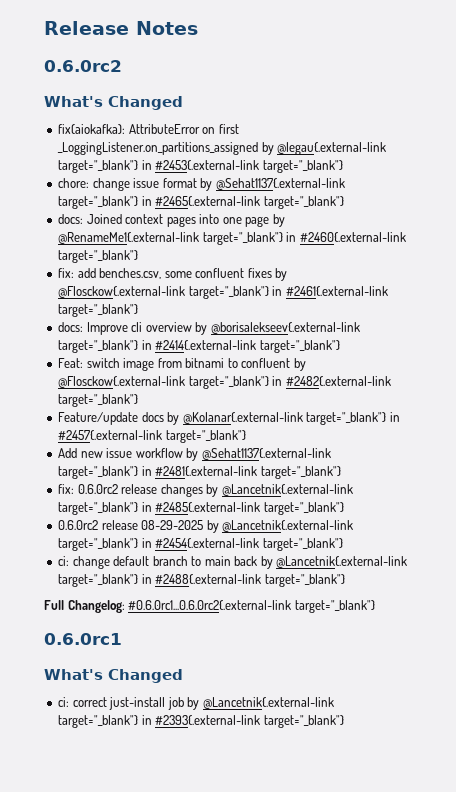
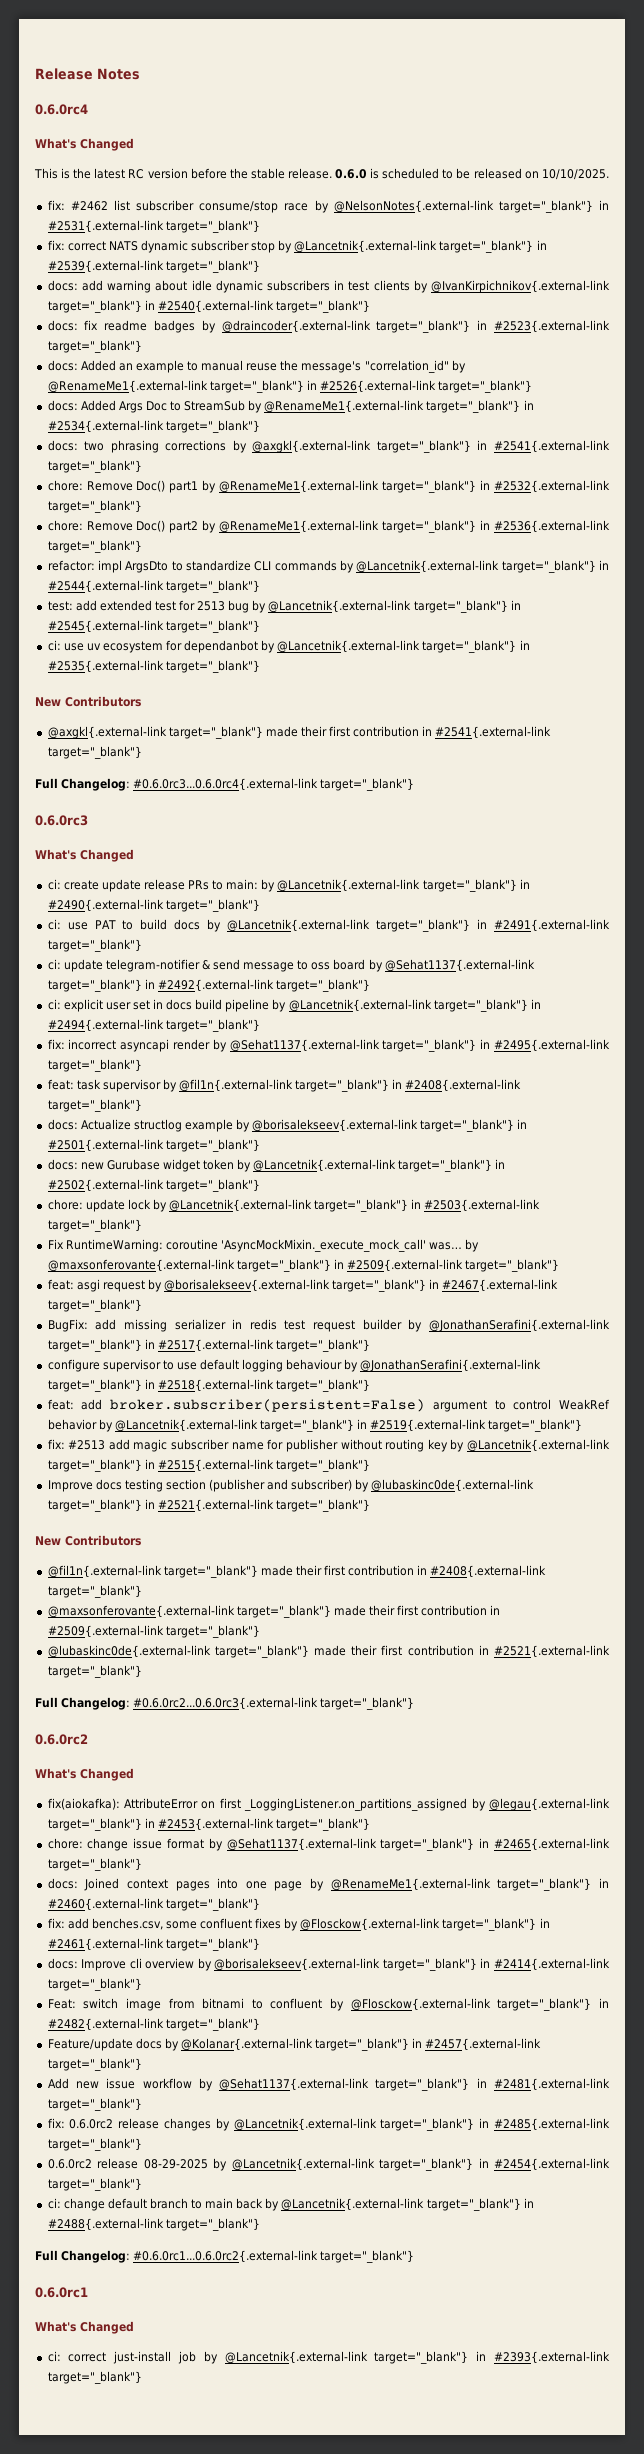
(198, 28) none -> [35,104,88,115] [35,138,134,151] [34,168,609,180] [47,200,609,213] [47,220,260,233] [47,240,547,253] [47,260,260,273] [47,280,611,293] [47,300,370,313] [47,320,610,333] [47,340,142,353] [47,360,466,373] [47,380,533,393] [47,400,534,413] [47,420,260,433] [47,440,610,453] [47,460,142,473] [47,480,610,493] [47,500,142,513] [47,520,610,533] [47,540,142,553] [47,560,609,573] [47,580,260,593] [47,600,521,613] [47,620,260,633] [47,640,530,653] [47,660,260,673] [35,696,141,707] [47,726,552,739] [47,746,142,759] [35,778,415,791] [35,815,88,826] [35,849,134,862] [47,879,530,892] [47,899,260,912] [47,919,610,932] [47,939,142,952] [47,959,535,972] [47,979,370,992] [47,999,541,1012] [47,1019,260,1032] [47,1039,610,1052] [47,1059,142,1072] [47,1079,522,1092] [47,1099,142,1112] [47,1119,528,1132] [47,1139,260,1152] [47,1159,506,1172] [47,1179,260,1192] [47,1199,541,1212] [47,1219,142,1232] [47,1239,480,1252] [47,1259,560,1272] [47,1279,559,1292] [47,1299,142,1312] [47,1319,610,1332] [47,1339,370,1352] [47,1359,542,1372] [47,1379,370,1392] [47,1399,611,1412] [47,1419,583,1432] [47,1439,611,1452] [47,1459,370,1472] [47,1479,535,1492] [47,1499,370,1512] [35,1535,141,1546] [47,1565,547,1578] [47,1585,142,1598] [47,1605,501,1618] [47,1625,260,1638] [47,1645,610,1658] [47,1665,142,1678] [35,1697,415,1710] // 0.6.0rc4 // What's Changed // This is the latest RC version before the stable release. 0.6.0 is scheduled to be released on 10/10/2025. // fix: #2462 list subscriber consume/stop race by @NelsonNotes{.external-link target="_blank"} in #2531{.external-link target="_blank"} // fix: correct NATS dynamic subscriber stop by @Lancetnik{.external-link target="_blank"} in #2539{.external-link target="_blank"} // docs: add warning about idle dynamic subscribers in test clients by @IvanKirpichnikov{.external-link target="_blank"} in #2540{.external-link target="_blank"} // docs: fix readme badges by @draincoder{.external-link target="_blank"} in #2523{.external-link target="_blank"} // docs: Added an example to manual reuse the message's "correlation_id" by @RenameMe1{.external-link target="_blank"} in #2526{.external-link target="_blank"} // docs: Added Args Doc to StreamSub by @RenameMe1{.external-link target="_blank"} in #2534{.external-link target="_blank"} // docs: two phrasing corrections by @axgkl{.external-link target="_blank"} in #2541{.external-link target="_blank"} // chore: Remove Doc() part1 by @RenameMe1{.external-link target="_blank"} in #2532{.external-link target="_blank"} // chore: Remove Doc() part2 by @RenameMe1{.external-link target="_blank"} in #2536{.external-link target="_blank"} // refactor: impl ArgsDto to standardize CLI commands by @Lancetnik{.external-link target="_blank"} in #2544{.external-link target="_blank"} // test: add extended test for 2513 bug by @Lancetnik{.external-link target="_blank"} in #2545{.external-link target="_blank"} // ci: use uv ecosystem for dependanbot by @Lancetnik{.external-link target="_blank"} in #2535{.external-link target="_blank"} // New Contributors // @axgkl{.external-link target="_blank"} made their first contribution in #2541{.external-link target="_blank"} // Full Changelog: #0.6.0rc3...0.6.0rc4{.external-link target="_blank"} // 0.6.0rc3 // What's Changed // ci: create update release PRs to main: by @Lancetnik{.external-link target="_blank"} in #2490{.external-link target="_blank"} // ci: use PAT to build docs by @Lancetnik{.external-link target="_blank"} in #2491{.external-link target="_blank"} // ci: update telegram-notifier & send message to oss board by @Sehat1137{.external-link target="_blank"} in #2492{.external-link target="_blank"} // ci: explicit user set in docs build pipeline by @Lancetnik{.external-link target="_blank"} in #2494{.external-link target="_blank"} // fix: incorrect asyncapi render by @Sehat1137{.external-link target="_blank"} in #2495{.external-link target="_blank"} // feat: task supervisor by @fil1n{.external-link target="_blank"} in #2408{.external-link target="_blank"} // docs: Actualize structlog example by @borisalekseev{.external-link target="_blank"} in #2501{.external-link target="_blank"} // docs: new Gurubase widget token by @Lancetnik{.external-link target="_blank"} in #2502{.external-link target="_blank"} // chore: update lock by @Lancetnik{.external-link target="_blank"} in #2503{.external-link target="_blank"} // Fix RuntimeWarning: coroutine 'AsyncMockMixin._execute_mock_call' was… by @maxsonferovante{.external-link target="_blank"} in #2509{.external-link target="_blank"} // feat: asgi request by @borisalekseev{.external-link target="_blank"} in #2467{.external-link target="_blank"} // BugFix: add missing serializer in redis test request builder by @JonathanSerafini{.external-link target="_blank"} in #2517{.external-link target="_blank"} // configure supervisor to use default logging behaviour by @JonathanSerafini{.external-link target="_blank"} in #2518{.external-link target="_blank"} // feat: add broker.subscriber(persistent=False) argument to control WeakRef behavior by @Lancetnik{.external-link target="_blank"} in #2519{.external-link target="_blank"} // fix: #2513 add magic subscriber name for publisher without routing key by @Lancetnik{.external-link target="_blank"} in #2515{.external-link target="_blank"} // Improve docs testing section (publisher and subscriber) by @lubaskinc0de{.external-link target="_blank"} in #2521{.external-link target="_blank"} // New Contributors // @fil1n{.external-link target="_blank"} made their first contribution in #2408{.external-link target="_blank"} // @maxsonferovante{.external-link target="_blank"} made their first contribution in #2509{.external-link target="_blank"} // @lubaskinc0de{.external-link target="_blank"} made their first contribution in #2521{.external-link target="_blank"} // Full Changelog: #0.6.0rc2...0.6.0rc3{.external-link target="_blank"}

